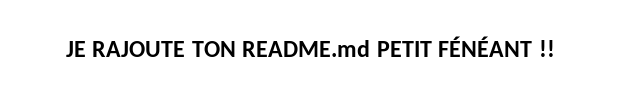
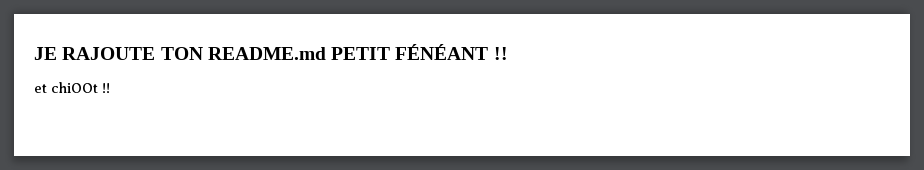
(555, 48) none -> [34,82,110,93] // et chiOOt !!

